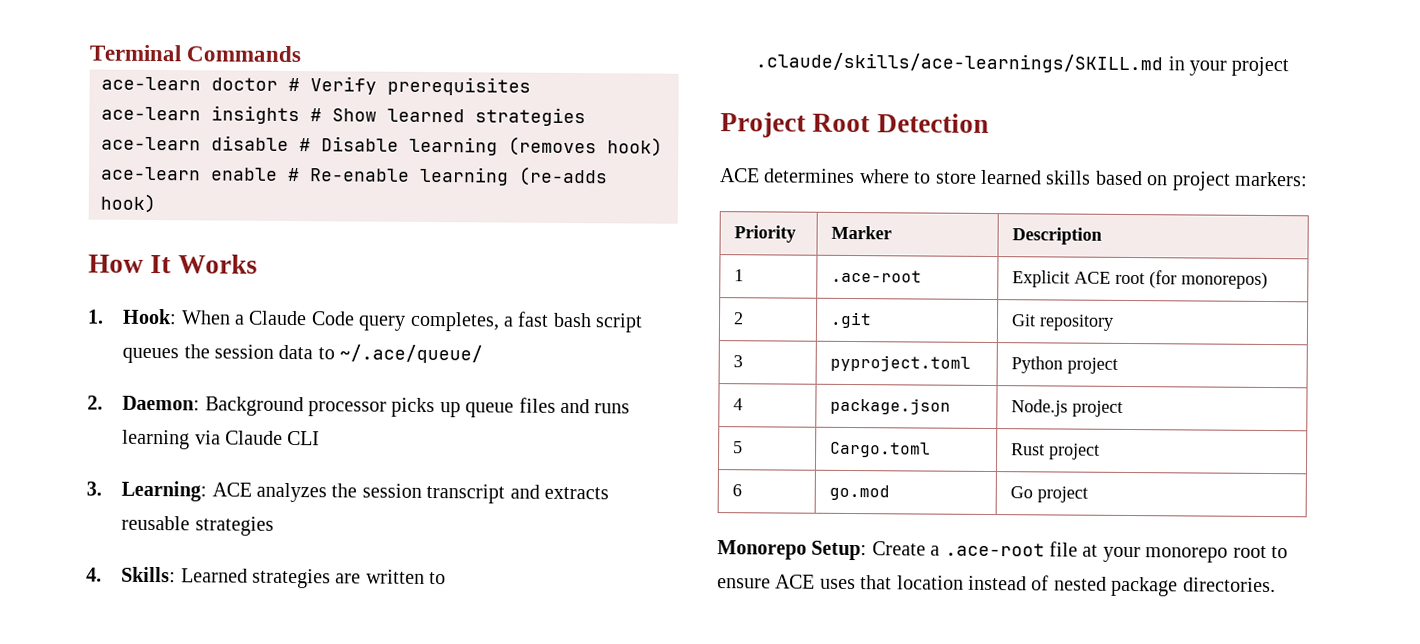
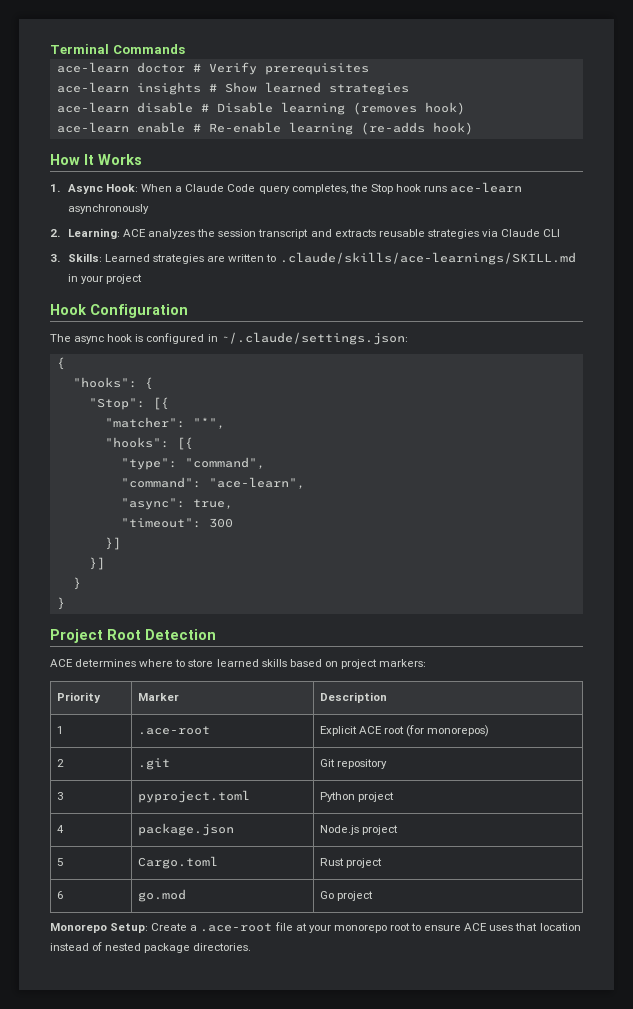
(104, 316) none -> [67,184,103,194] Async
[503,311,644,333] [122,344,484,364] [87,395,631,418] [122,429,321,450] [86,481,102,496] a fast bash script queues the session data to ~/.ace/queue/ // 2. Daemon: Background processor picks up queue files and runs learning via Claude CLI // 3. -> [349,182,523,194] [67,204,149,214] [50,229,60,237] the Stop hook runs ace-learn asynchronously // 2.
[86,567,102,582] // 4. -> [481,229,561,237] [50,254,60,262] via Claude CLI // 3.
(1290, 66) none -> [50,304,188,318] [50,332,408,345] [56,357,65,370] [72,377,153,390] [88,397,169,410] [104,417,225,429] [104,437,193,450] [120,457,265,470] [120,477,305,489] [120,498,233,510] [120,518,233,528] [104,537,121,550] [88,557,105,570] [72,577,81,590] [56,597,65,610] // Hook Configuration // The async hook is configured in ~/.claude/settings.json: // { // "hooks": { // "Stop": [{ // "matcher": "*", // "hooks": [{ // "type": "command", // "command": "ace-learn", // "async": true, // "timeout": 300 // }] // }] // } // }

